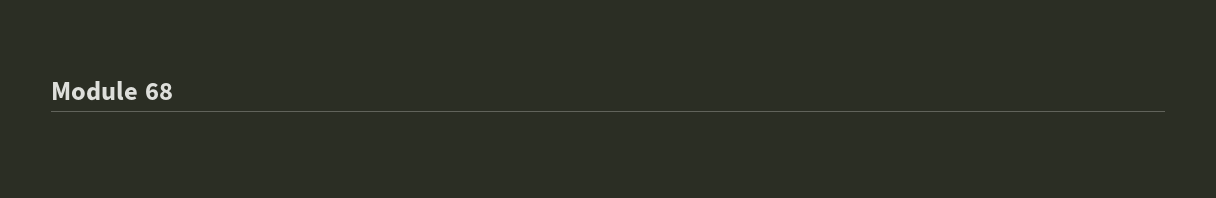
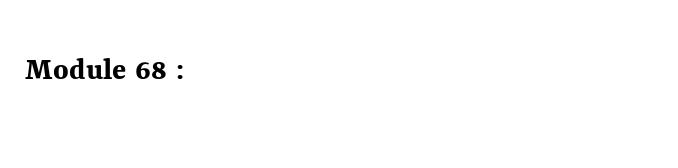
(174, 91) none -> [175,65,184,79] :

